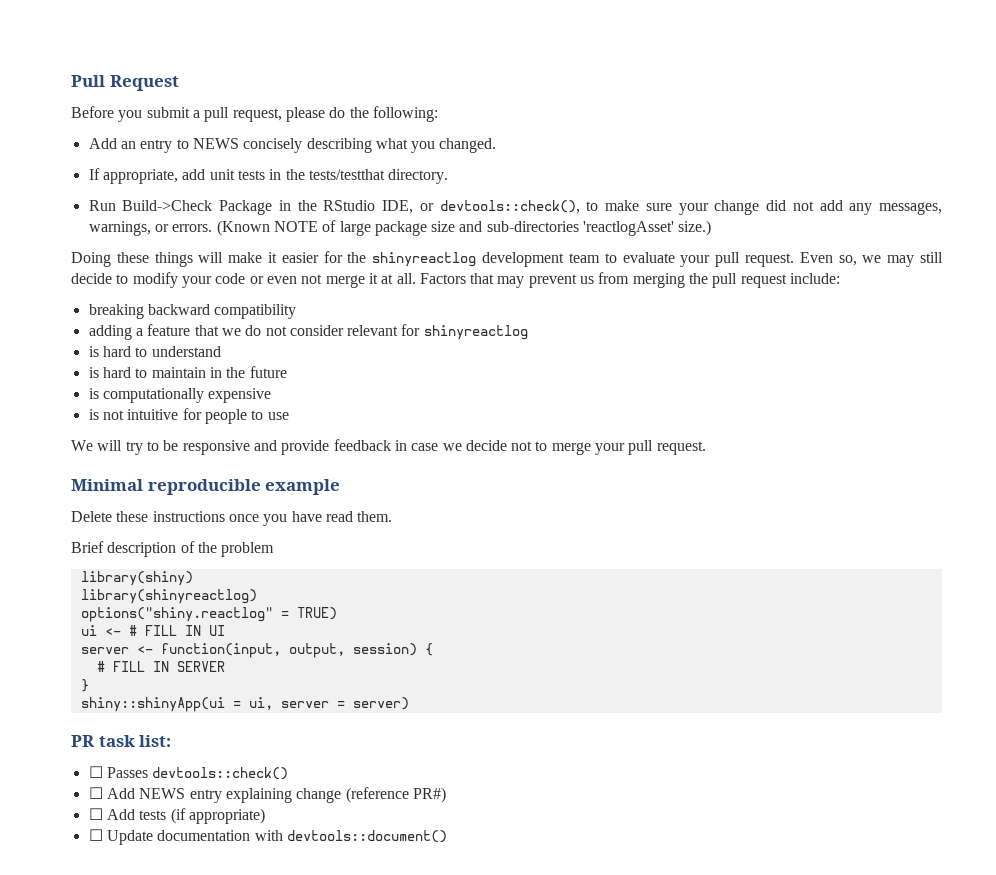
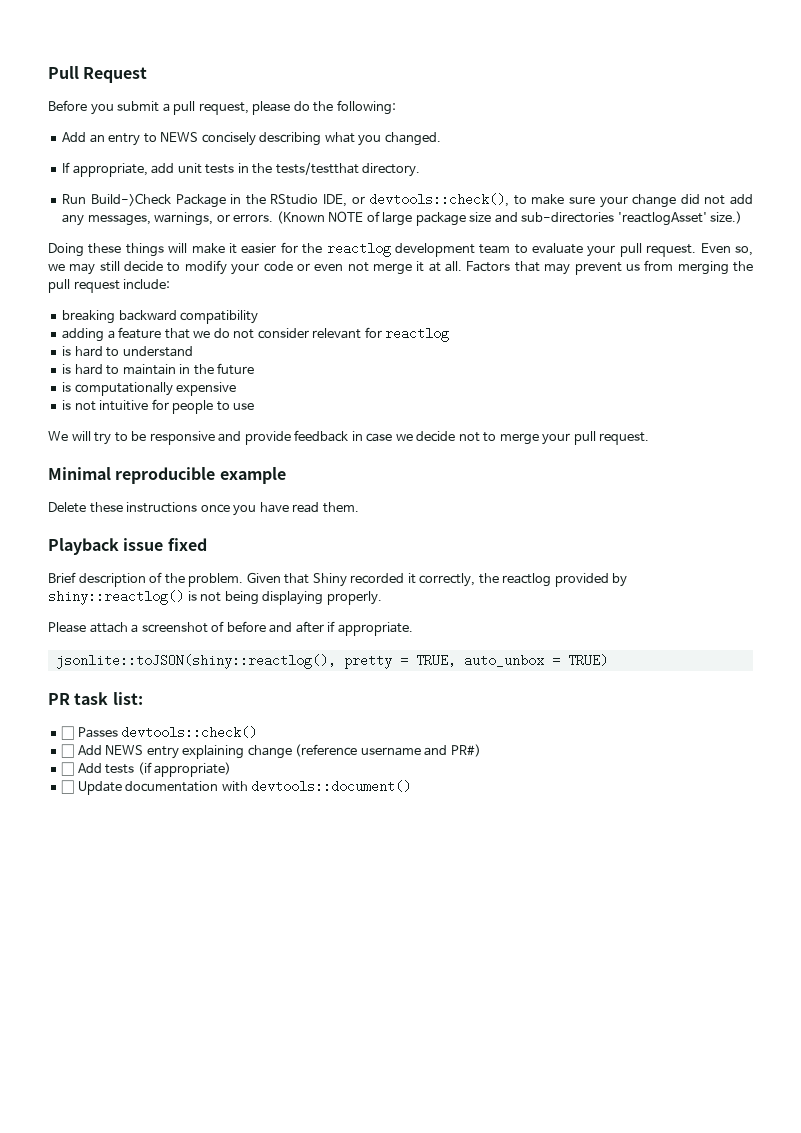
[372,252,477,267] shinyreactlog -> [326,242,391,257] reactlog
[423,325,528,340] shinyreactlog -> [385,327,450,342] reactlog
(393, 516) none -> [48,538,207,555] // Playback issue fixed
[221,542,275,557] [80,571,193,586] [80,589,257,604] [80,607,337,622] [80,625,225,636] [80,643,433,658] [96,661,225,672] [80,679,89,692] [80,697,409,712] problem // library(shiny) // library(shinyreactlog) // options("shiny.reactlog" = TRUE) // ui <- # FILL IN UI // server <- function(input, output, session) { // # FILL IN SERVER // } // shiny::shinyApp(ui = ui, server = server) -> [188,572,628,587] [48,590,382,605] [48,621,413,636] [55,654,608,669] problem. Given that Shiny recorded it correctly, the reactlog provided by shiny::reactlog() is not being displaying properly. // Please attach a screenshot of before and after if appropriate. // jsonlite::toJSON(shiny::reactlog(), pretty = TRUE, auto_unbox = TRUE)
(409, 795) none -> [360,745,448,756] username and

